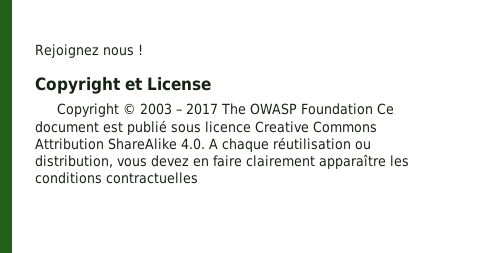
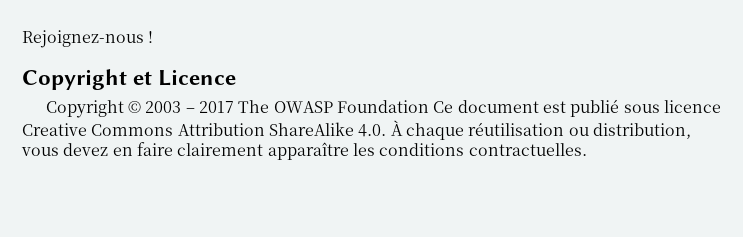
[35,44,134,58] Rejoignez nous -> [22,30,144,48] Rejoignez-nous
[147,77,211,91] License -> [158,69,237,86] Licence
[209,138,218,149] A -> [390,120,403,136] À
[106,172,198,184] contractuelles -> [468,143,587,156] contractuelles.

